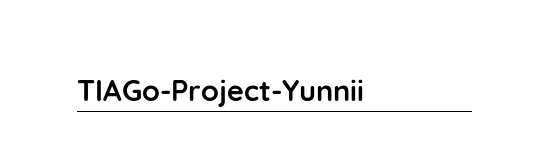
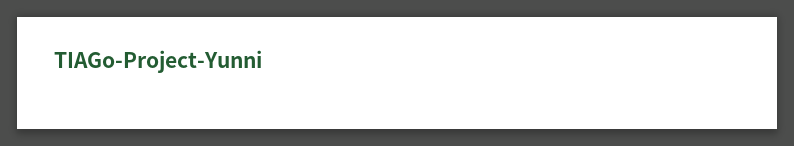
[77,79,364,107] TIAGo-Project-Yunnii -> [54,50,262,73] TIAGo-Project-Yunni

